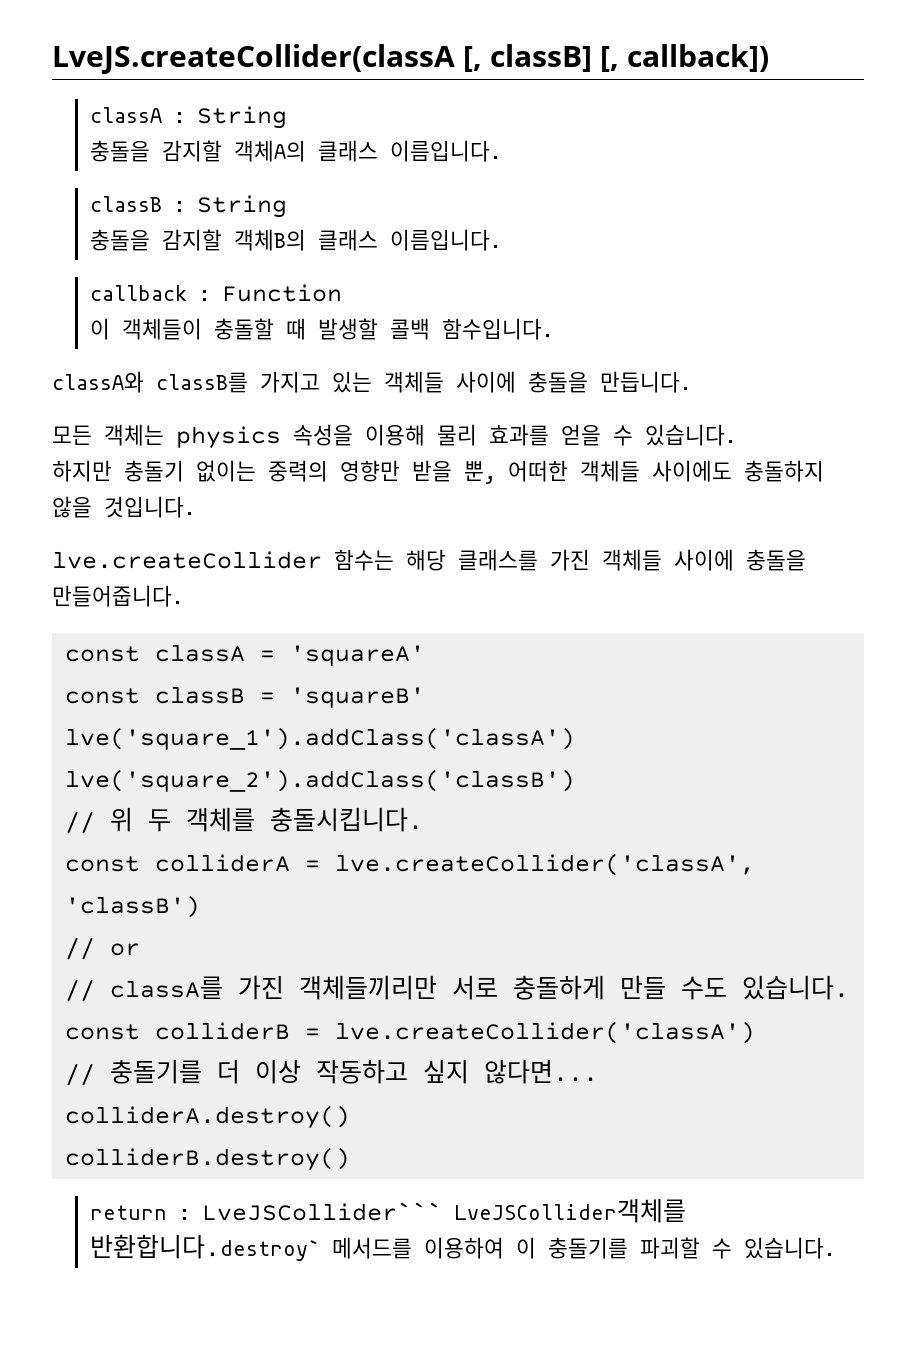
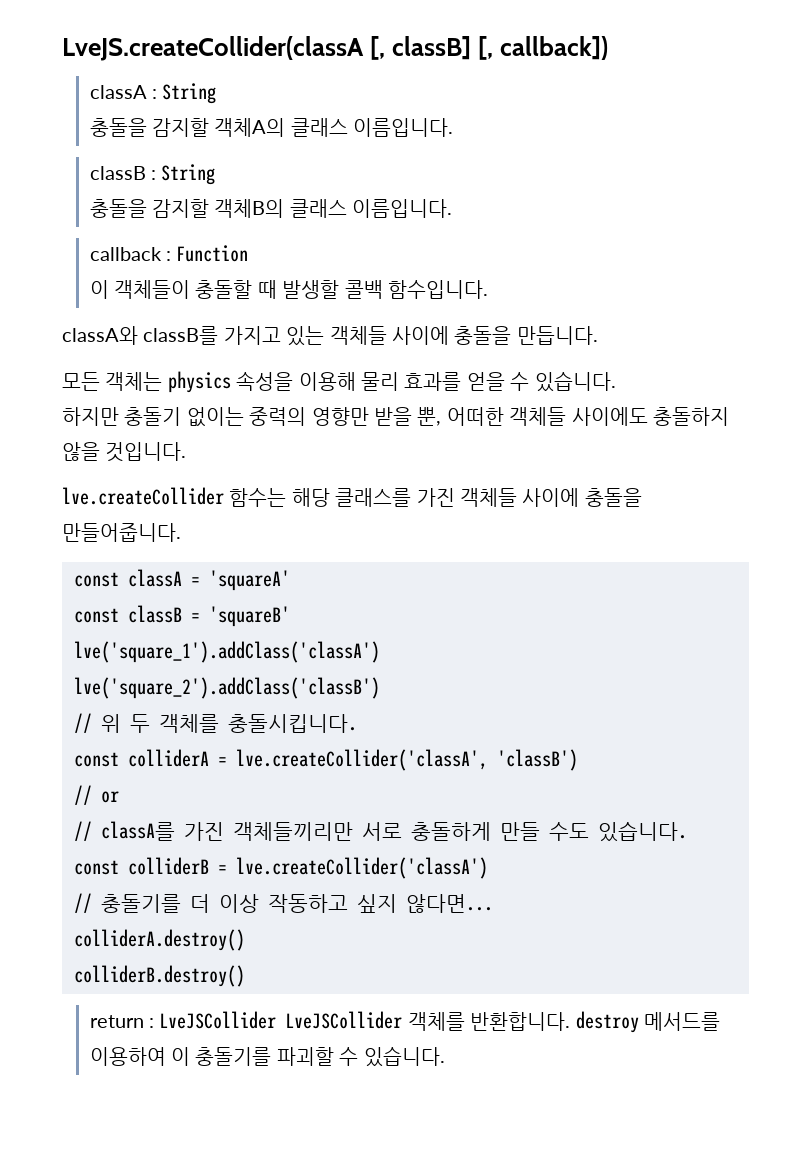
[202,1198,687,1223] [90,1234,321,1261] LveJSCollider``` LveJSCollider객체를 반환합니다.destroy` -> [159,1011,639,1033] LveJSCollider LveJSCollider 객체를 반환합니다. destroy

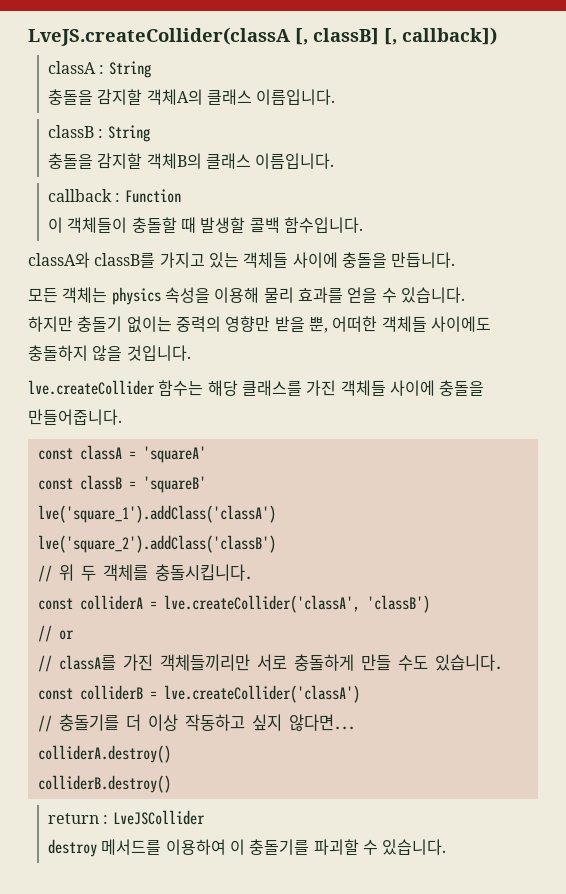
[285,1011,571,1031] LveJSCollider 객체를 반환합니다. -> (205, 817) //

